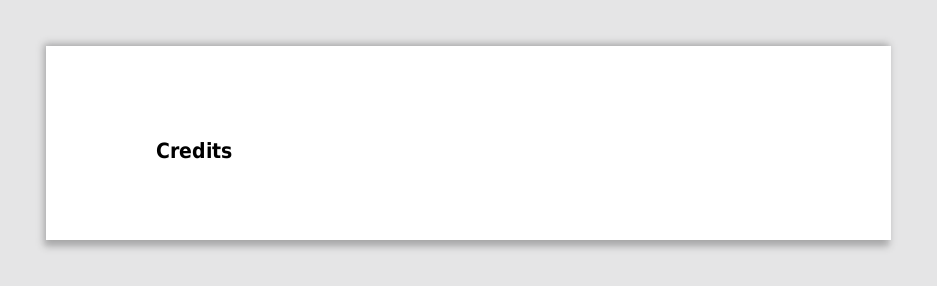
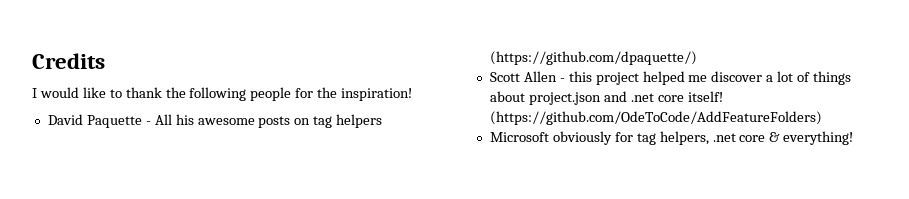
(232, 150) none -> [32,87,413,101] [47,114,383,128] [489,51,697,65] [489,71,852,85] [489,91,723,105] [489,111,822,125] [489,131,854,145] // I would like to thank the following people for the inspiration! // David Paquette - All his awesome posts on tag helpers (https://github.com/dpaquette/) // Scott Allen - this project helped me discover a lot of things about project.json and .net core itself! (https://github.com/OdeToCode/AddFeatureFolders) // Microsoft obviously for tag helpers, .net core & everything!

